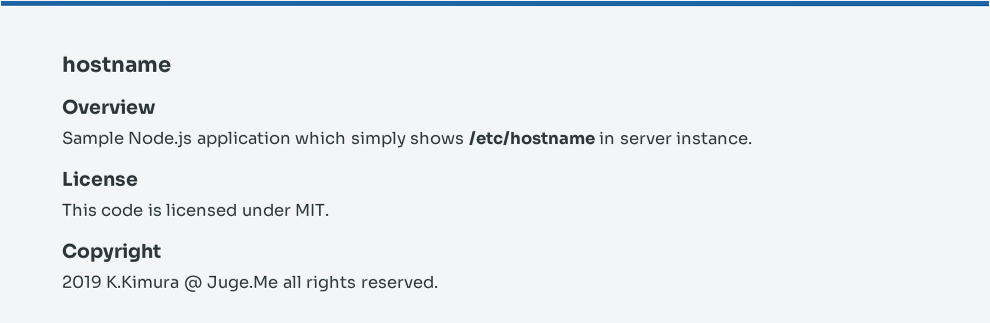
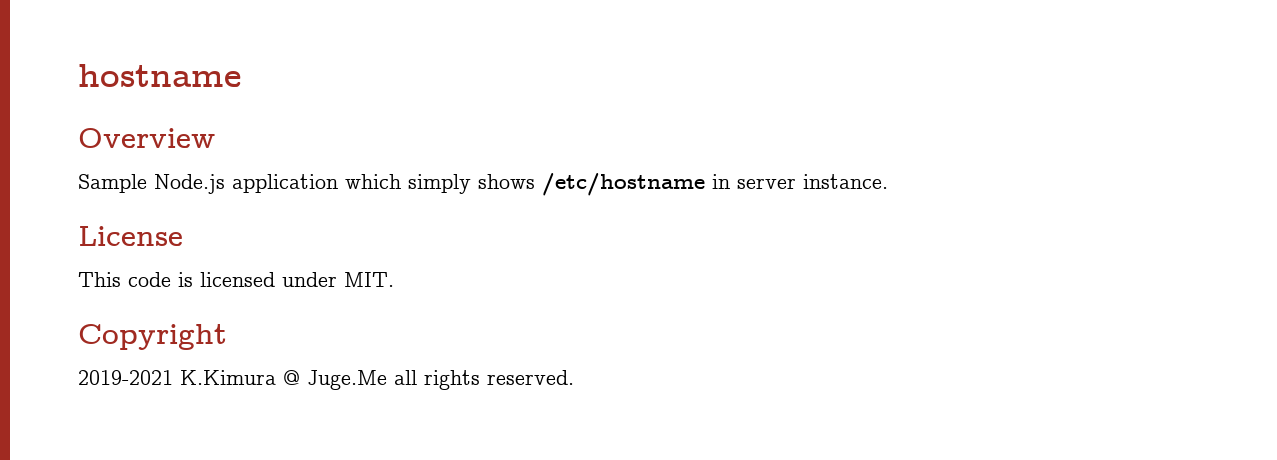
[61,274,102,289] 2019 -> [78,370,173,385] 2019-2021

